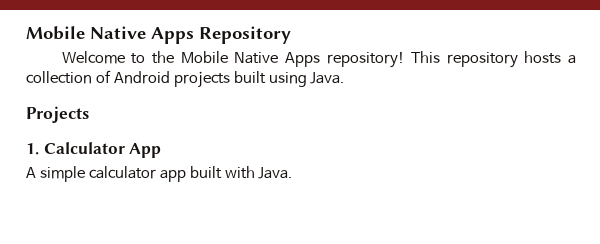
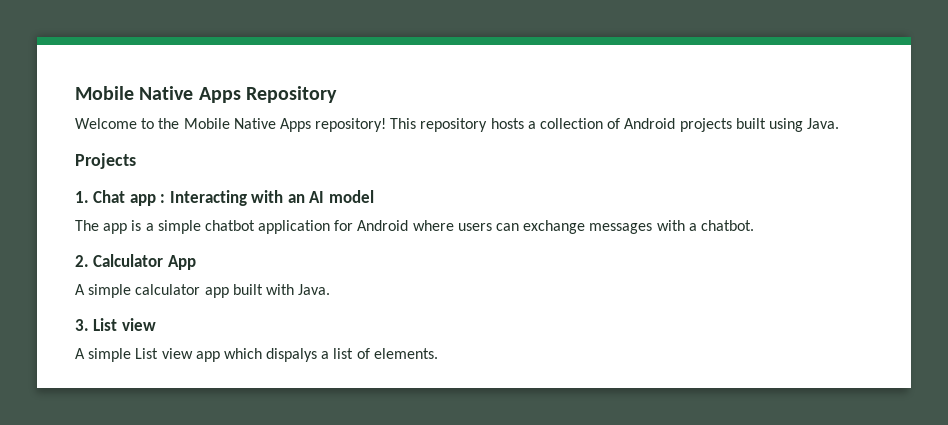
(39, 149) none -> [93,190,374,206] [75,220,754,234] [75,255,89,267] Chat app : Interacting with an AI model // The app is a simple chatbot application for Android where users can exchange messages with a chatbot. // 2.
(293, 173) none -> [75,318,156,331] [75,348,438,362] // 3. List view // A simple List view app which dispalys a list of elements.

